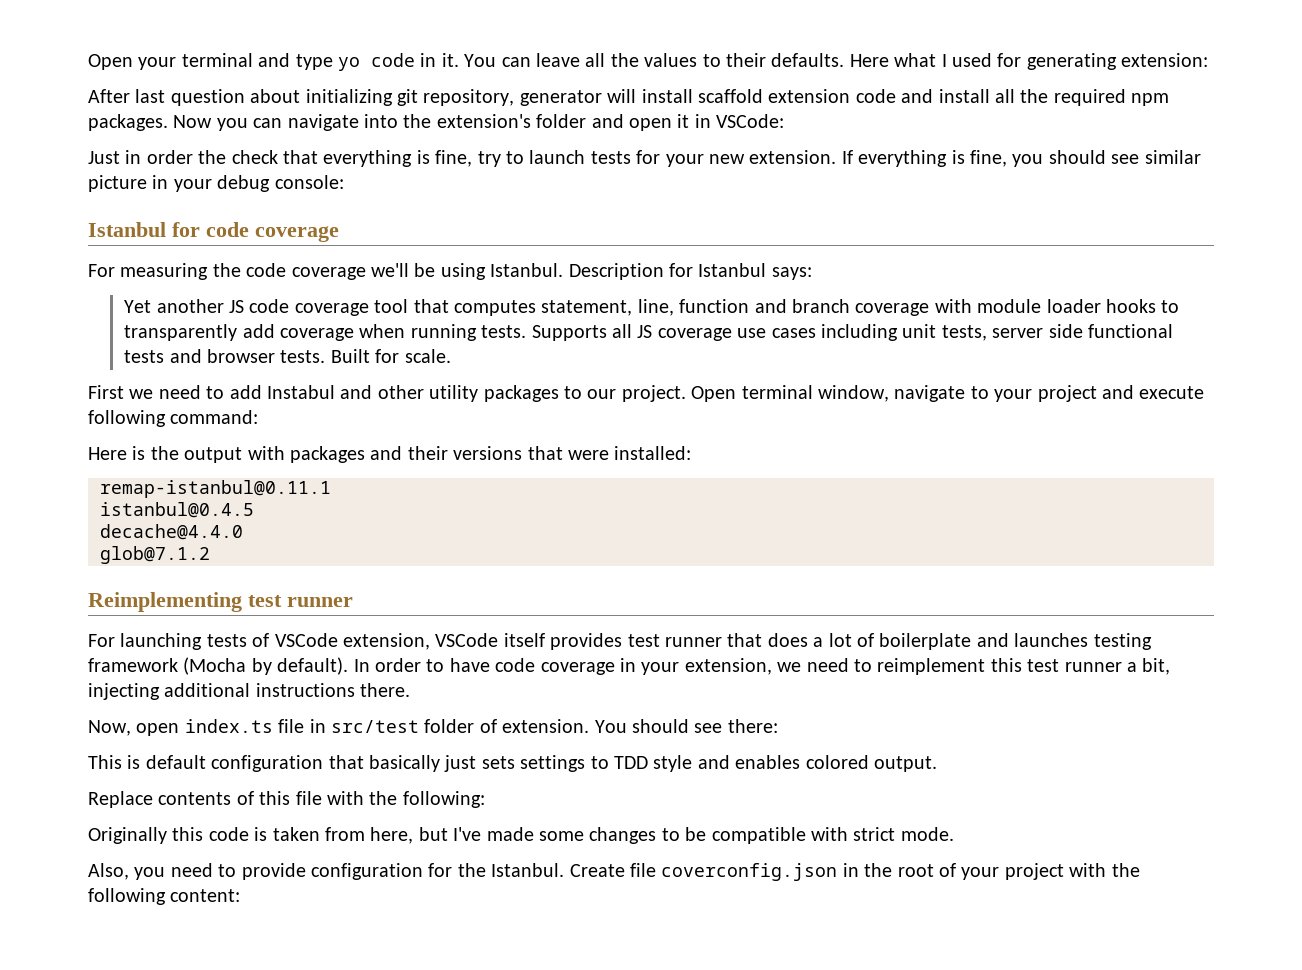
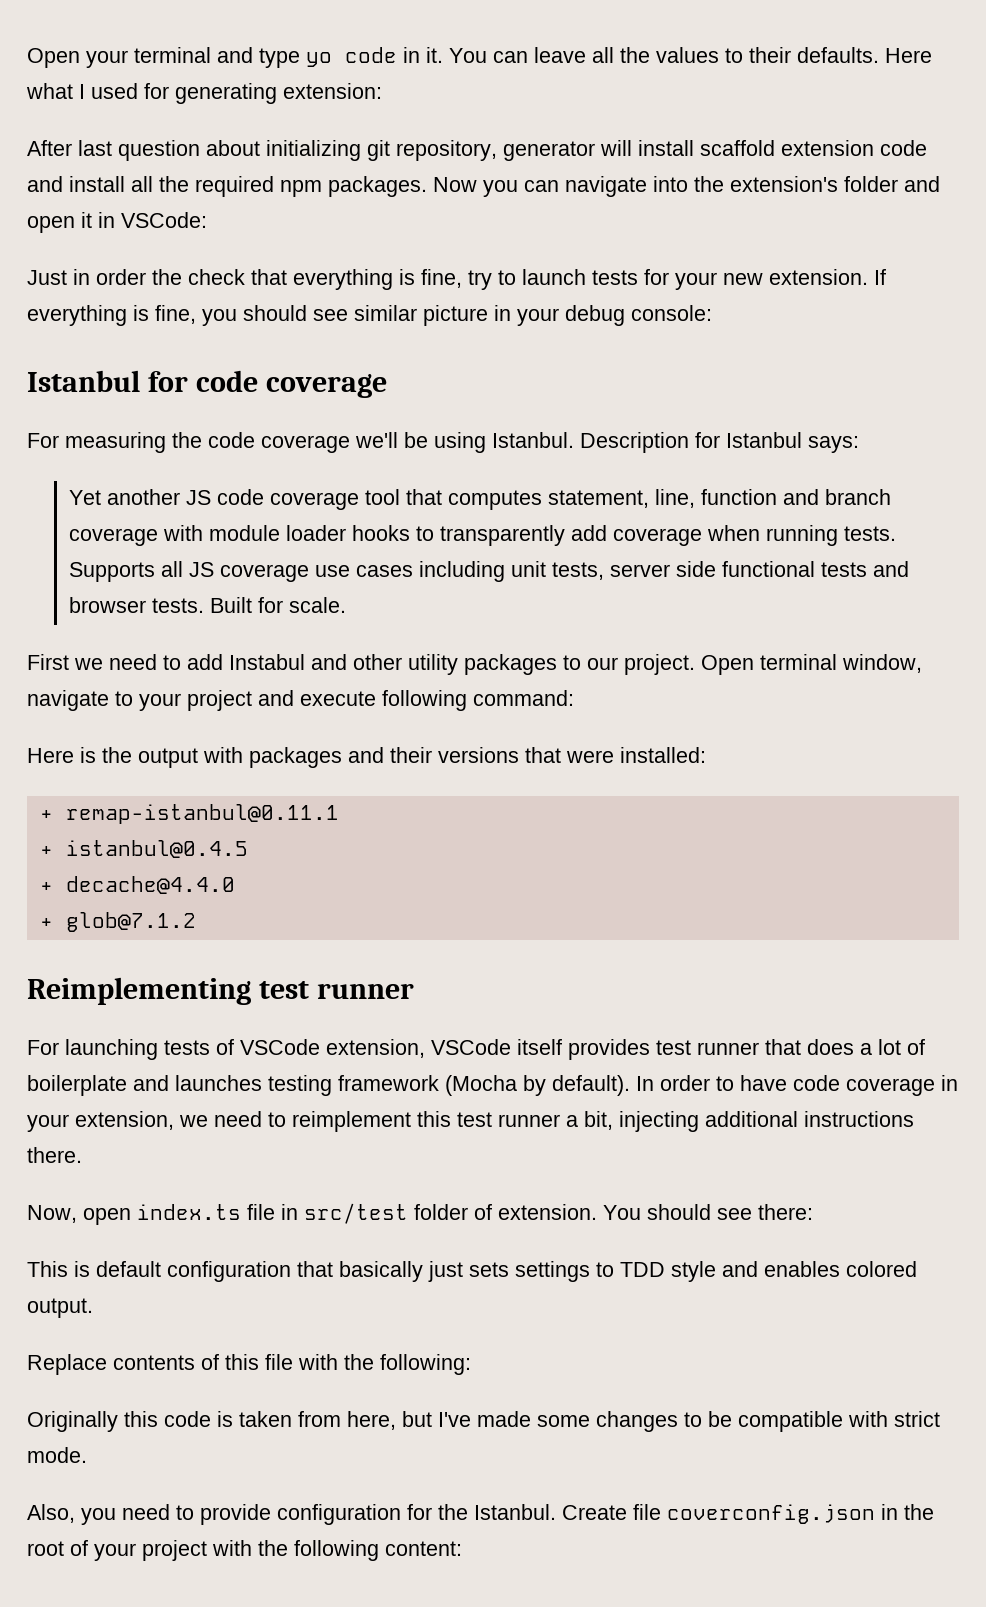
(692, 453) none -> [39,810,53,820] +
(331, 489) none -> [39,846,53,856] +
(254, 510) none -> [39,882,53,892] +
(243, 532) none -> [39,918,53,928] +

